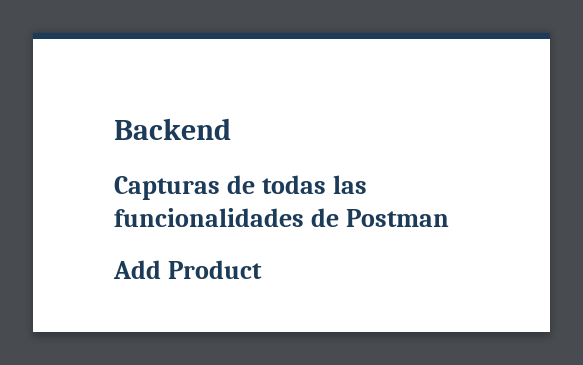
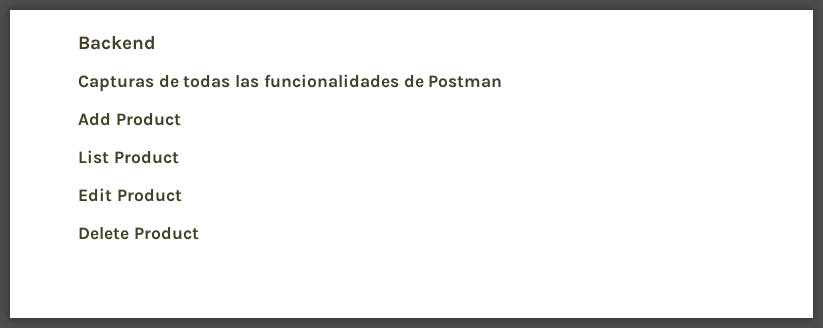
(262, 269) none -> [78,150,179,164] [78,188,182,202] [78,227,199,240] // List Product // Edit Product // Delete Product

